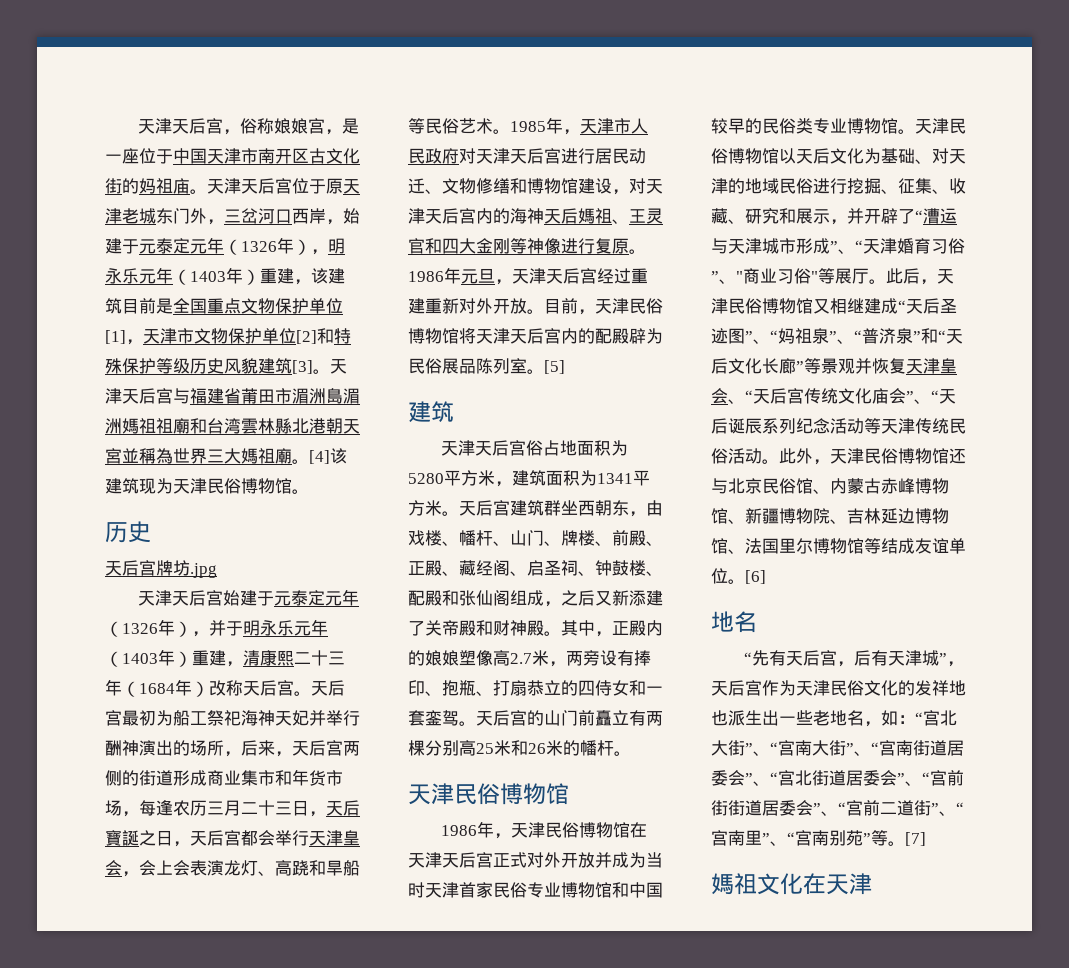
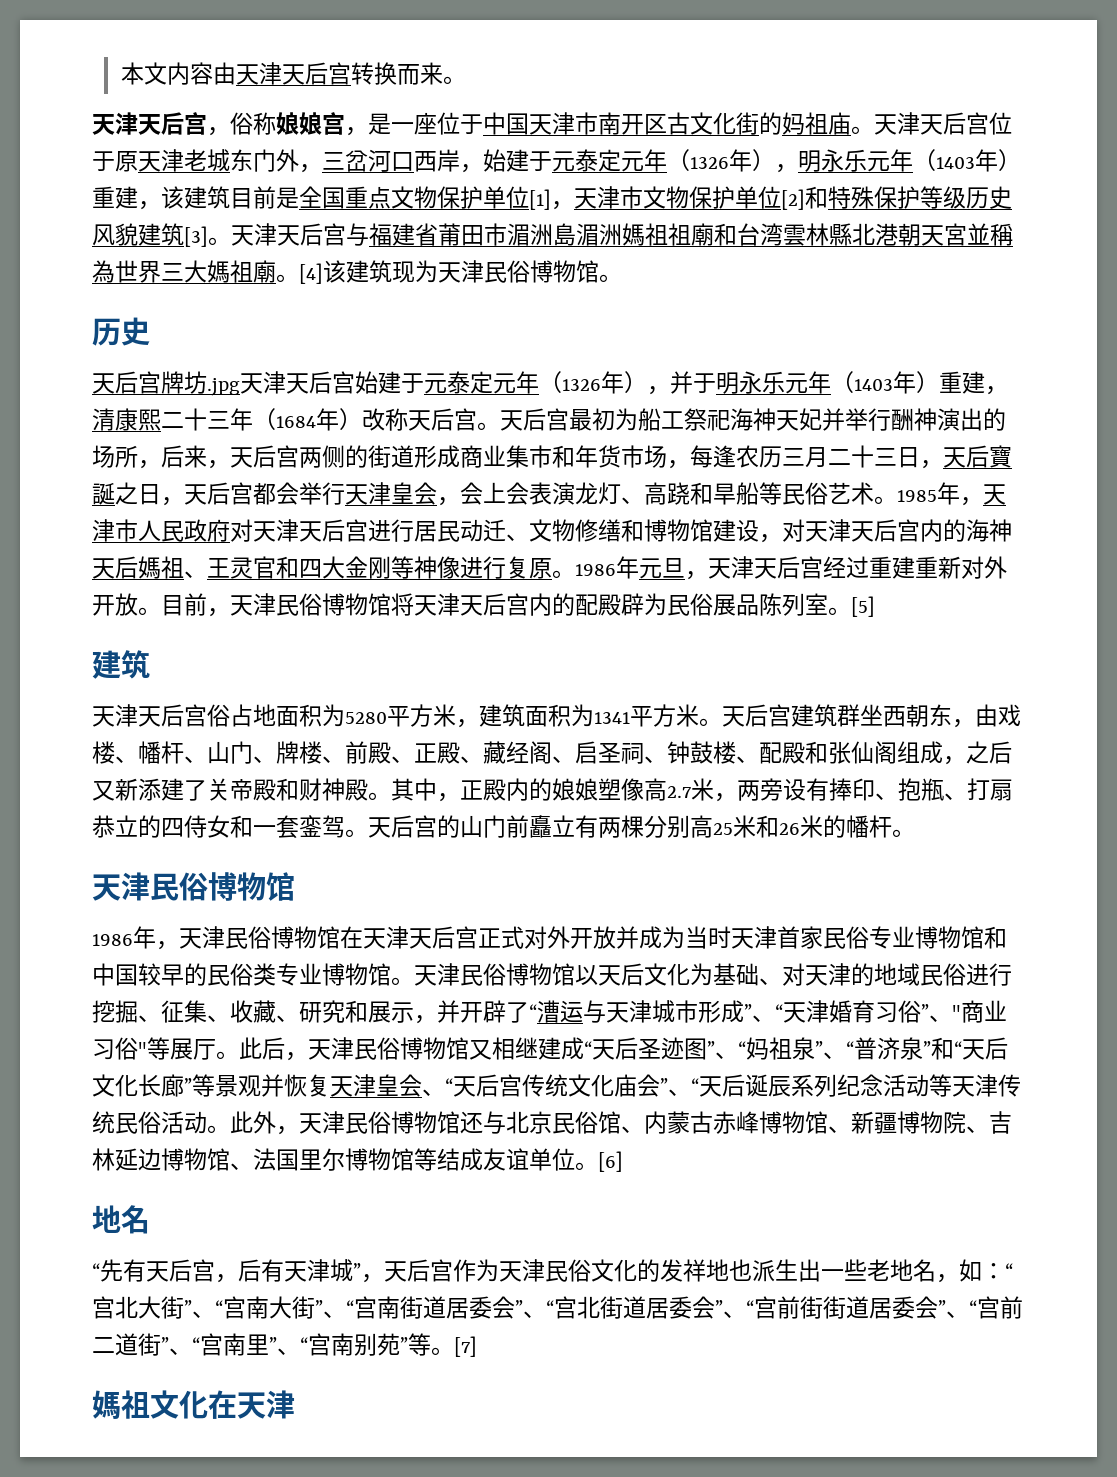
(137, 126) none -> [120,62,466,85] 本文内容由天津天后宫转换而来。 //
(217, 570) // -> (240, 387) none

